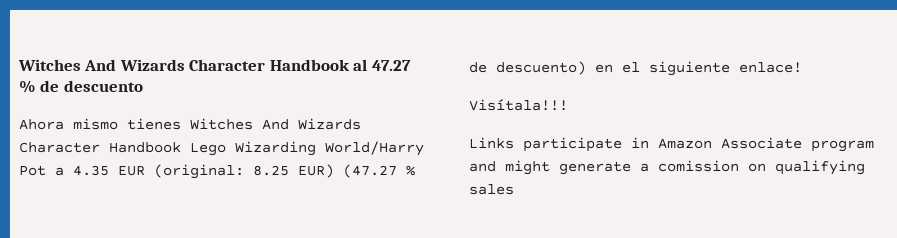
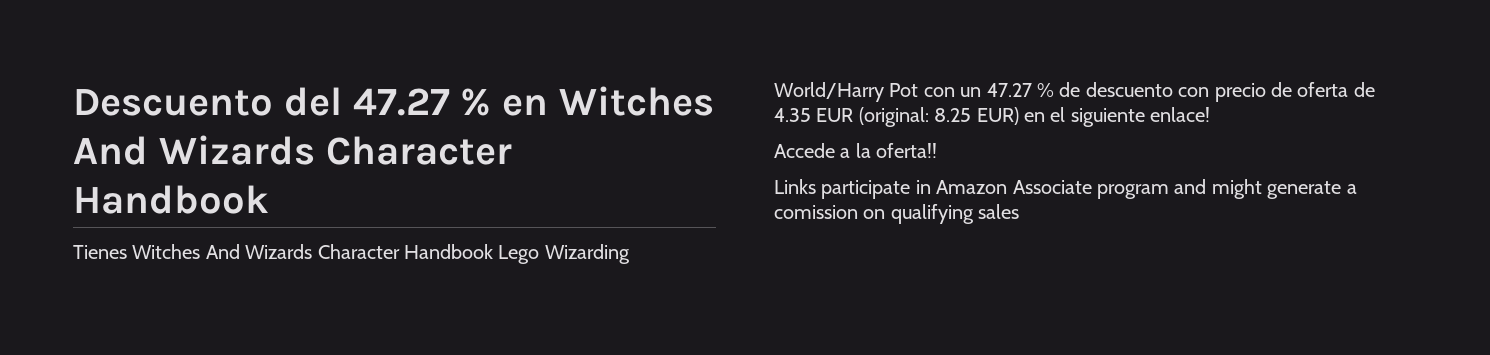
[18,59,411,71] [19,80,143,93] [19,118,181,130] Witches And Wizards Character Handbook al 47.27 % de descuento // Ahora mismo tienes -> [73,86,714,116] [73,135,512,165] [73,185,269,214] [73,245,127,259] Descuento del 47.27 % en Witches And Wizards Character Handbook // Tienes
[55,167,64,176] a -> [923,82,1375,102] con un 47.27 % de descuento con precio de oferta de
[343,164,415,178] [469,61,586,75] (47.27 % de descuento) -> (1019, 116) none
[469,99,568,111] Visítala!!! -> [774,143,938,158] Accede a la oferta!!

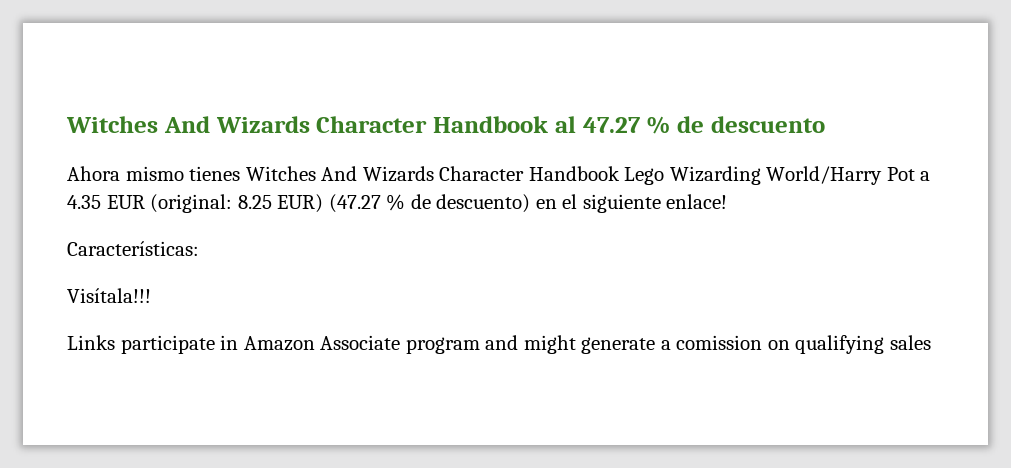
[73,86,714,116] [73,135,512,165] [73,185,269,214] [73,245,127,259] Descuento del 47.27 % en Witches And Wizards Character Handbook // Tienes -> [66,116,825,134] [67,166,241,181] Witches And Wizards Character Handbook al 47.27 % de descuento // Ahora mismo tienes
[923,82,1375,102] con un 47.27 % de descuento con precio de oferta de -> [920,171,931,181] a
(1019, 116) none -> [328,194,531,213] (47.27 % de descuento)
[774,143,938,158] Accede a la oferta!! -> [67,241,199,256] [67,288,151,303] Características: // Visítala!!!

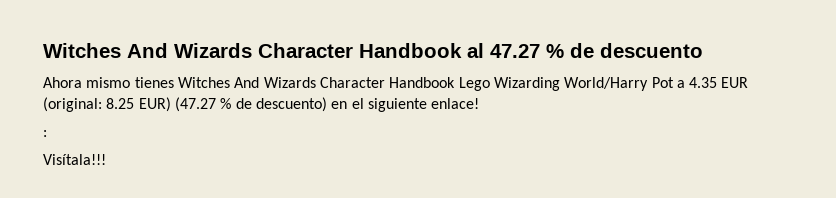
[67,241,199,256] Características: -> [43,130,47,137] :
[67,335,931,354] // Links participate in Amazon Associate program and might generate a comission on qualifying sales -> (106, 159) none

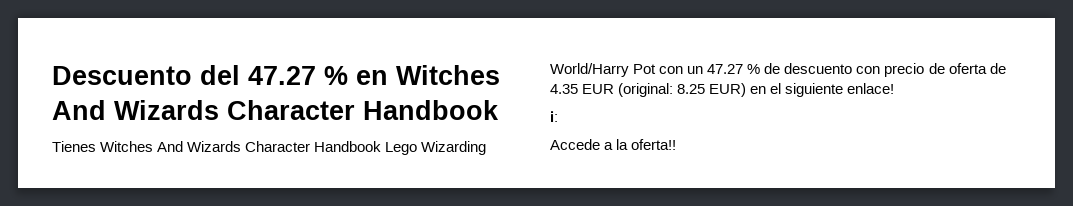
[43,43,703,58] [43,77,174,88] Witches And Wizards Character Handbook al 47.27 % de descuento // Ahora mismo tienes -> [52,65,500,85] [52,100,499,120] [52,141,96,152] Descuento del 47.27 % en Witches And Wizards Character Handbook // Tienes
[676,80,685,88] a -> [659,63,1006,77] con un 47.27 % de descuento con precio de oferta de
[174,97,327,112] (47.27 % de descuento) -> (747, 90) none
[43,130,47,137] [43,154,106,165] : // Visítala!!! -> [550,111,558,122] [550,139,677,150] ℹ: // Accede a la oferta!!

